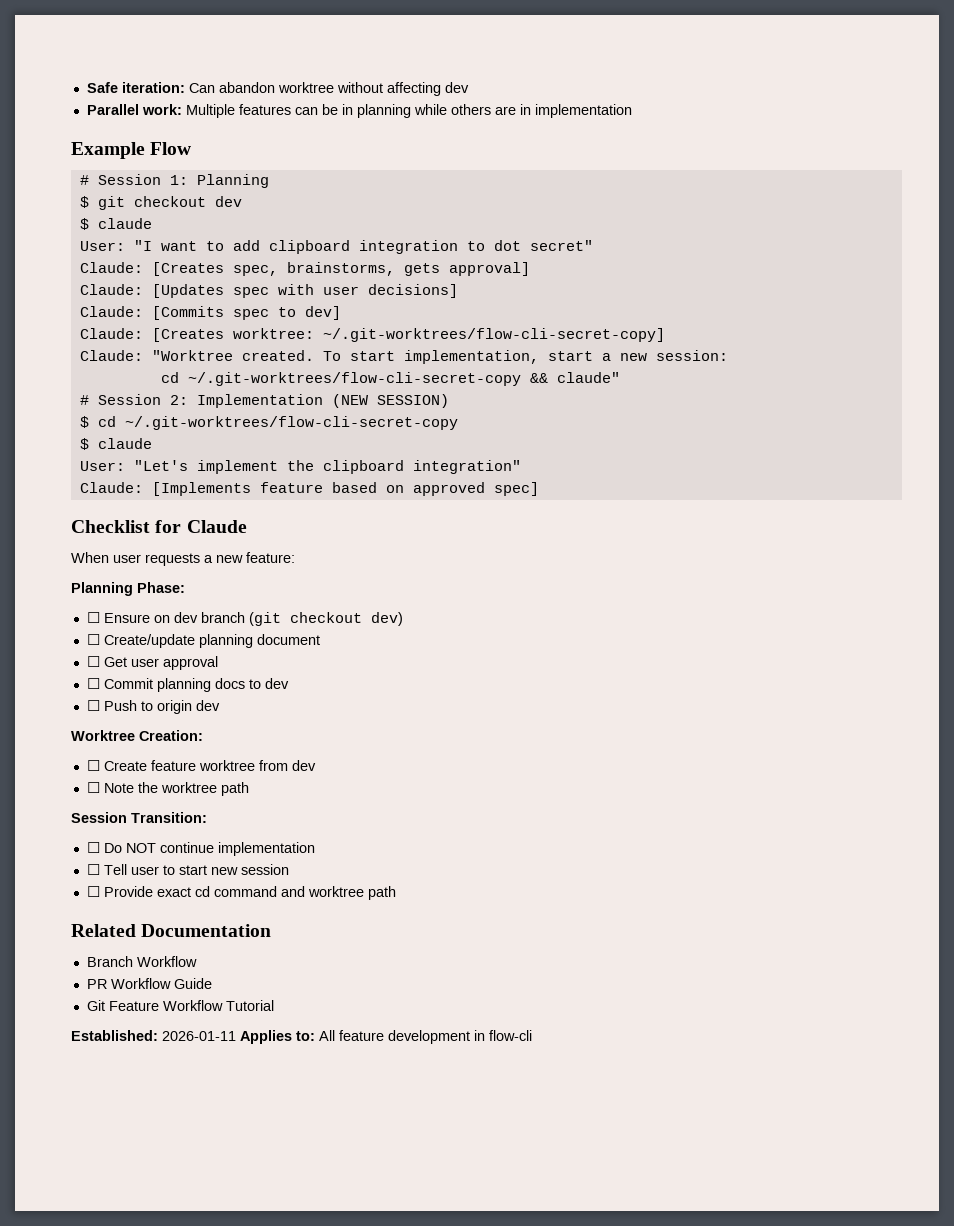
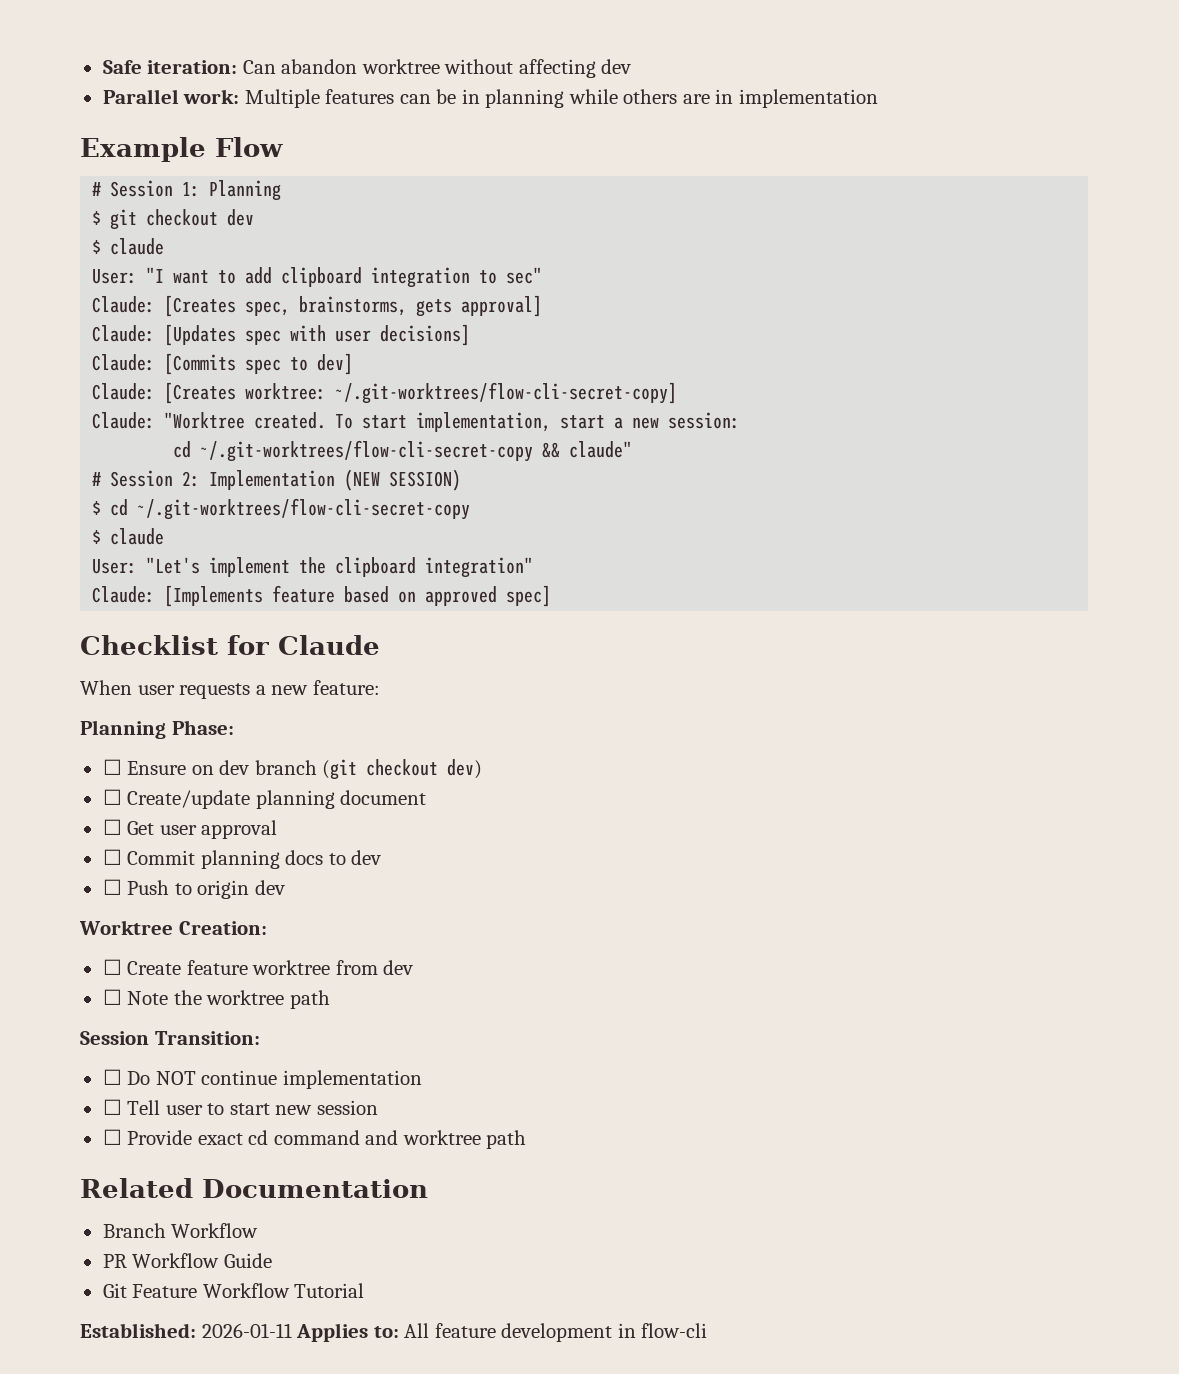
[493,240,593,251] dot secret" -> [506,267,543,284] sec"

